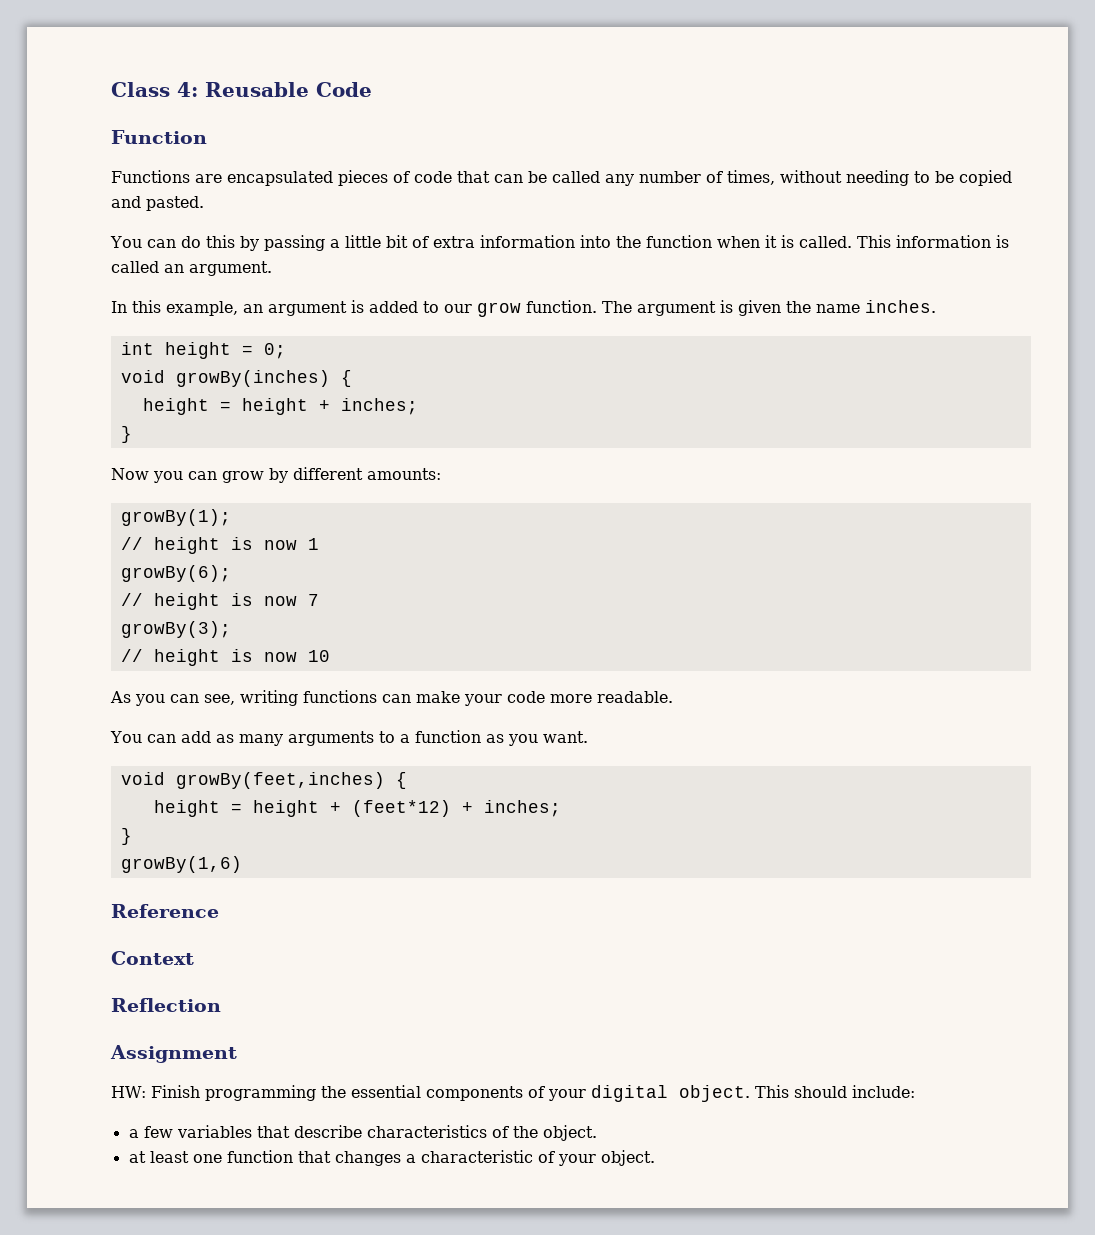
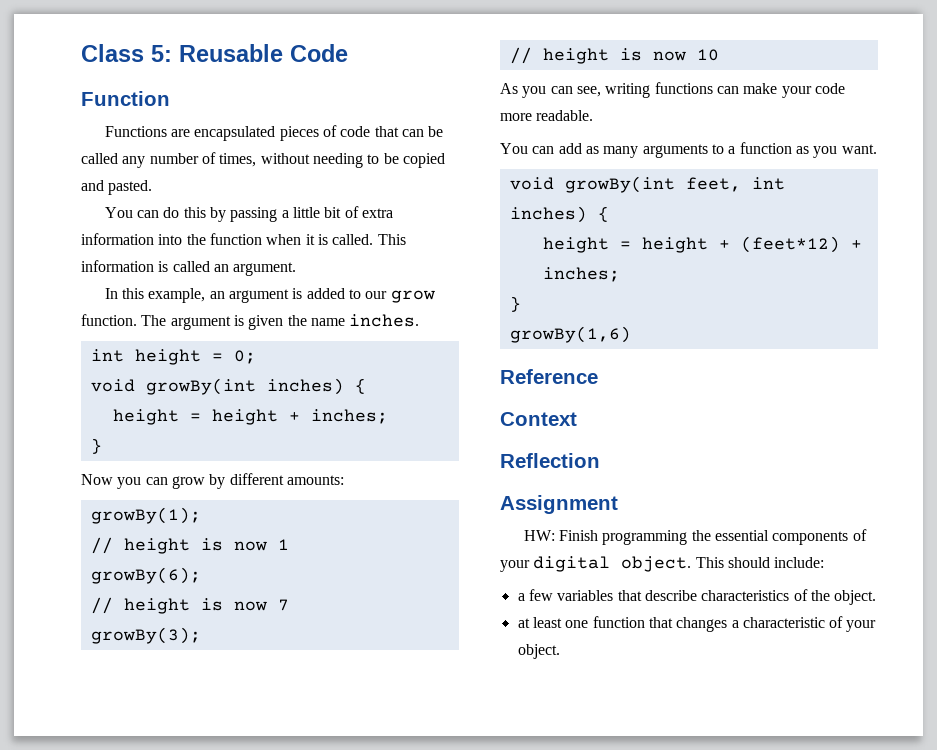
[177,82,198,97] 4: -> [151,45,172,62] 5:
[175,370,330,387] growBy(inches) -> [145,378,344,395] growBy(int inches)
[175,772,385,789] growBy(feet,inches) -> [564,176,785,193] [509,206,587,223] growBy(int feet, int inches)

